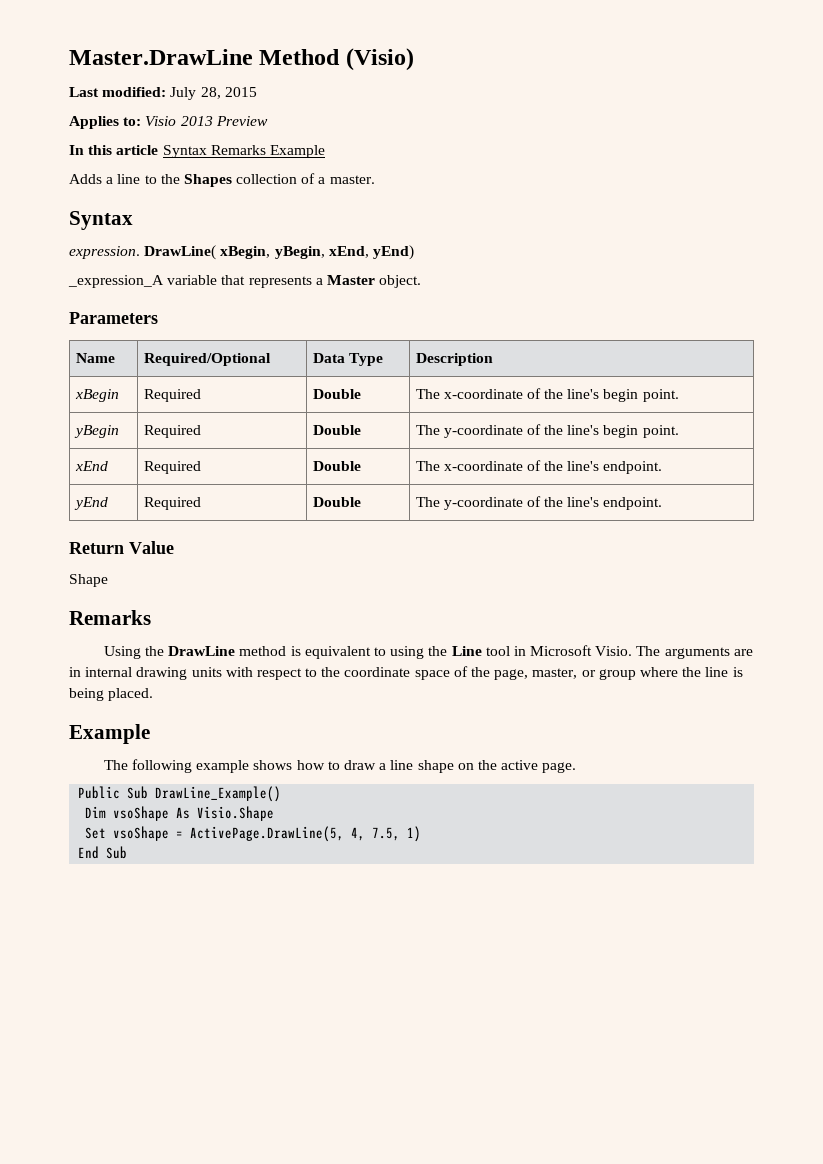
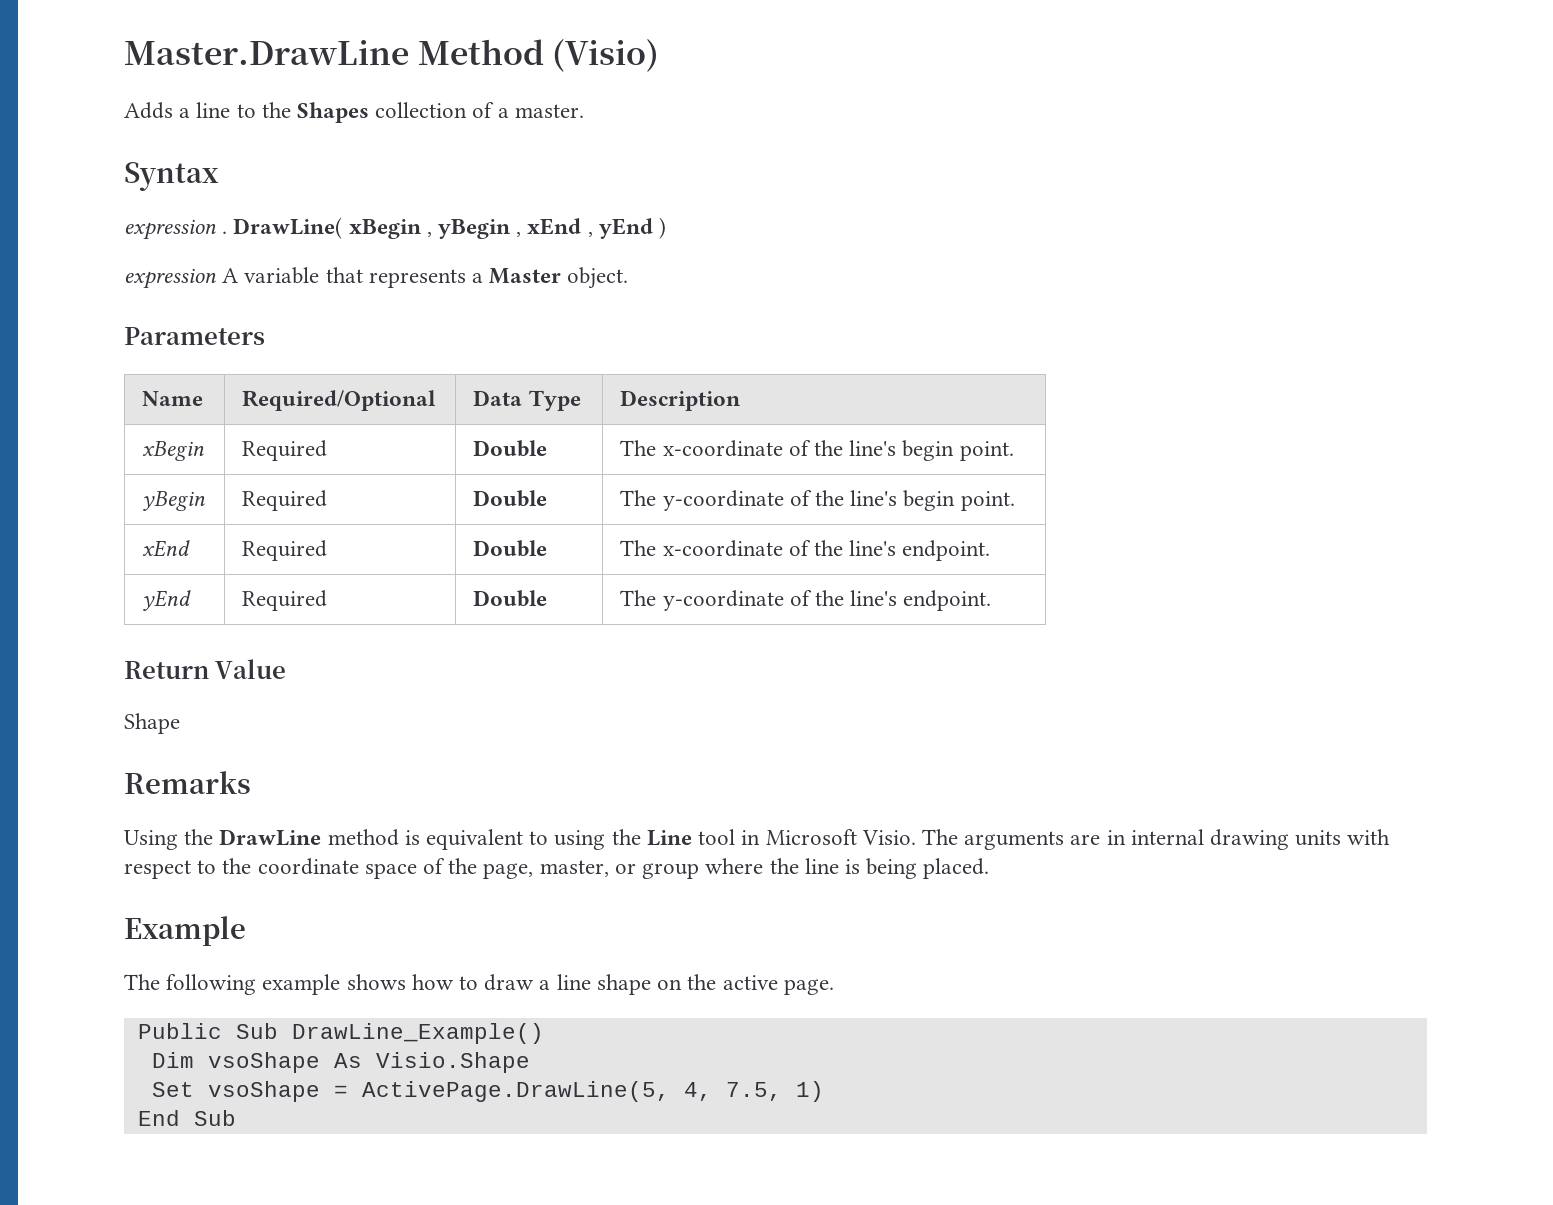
[69,87,257,100] [69,116,268,129] [69,145,325,158] // Last modified: July 28, 2015 // Applies to: Visio 2013 Preview // In this article Syntax Remarks Example -> (660, 55) none
[69,245,414,260] [68,275,164,288] expression. DrawLine( xBegin, yBegin, xEnd, yEnd) // _expression_A -> [124,217,667,240] [124,268,239,289] expression . DrawLine( xBegin , yBegin , xEnd , yEnd ) // expression A

